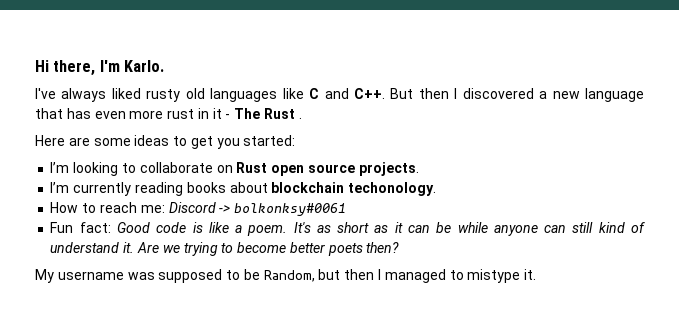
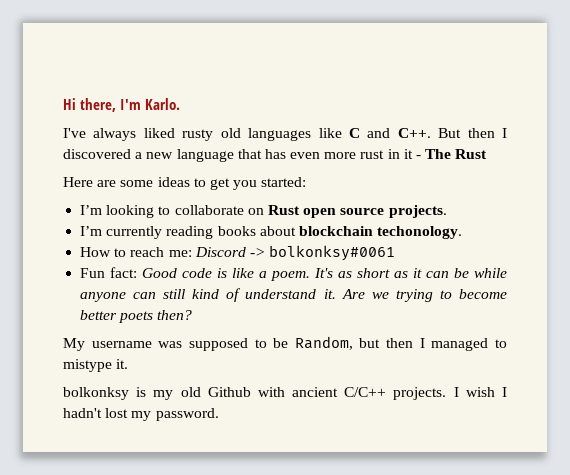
[298,117,302,119] . -> (488, 154) none
(537, 274) none -> [63,387,508,400] [63,408,219,421] // bolkonksy is my old Github with ancient C/C++ projects. I wish I hadn't lost my password.

